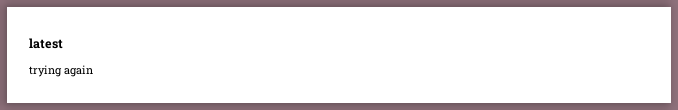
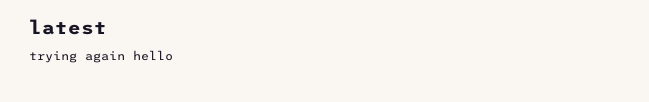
(93, 71) none -> [133,50,173,61] hello

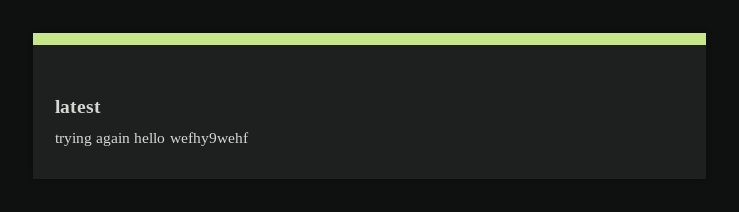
(173, 55) none -> [169,132,249,146] wefhy9wehf

